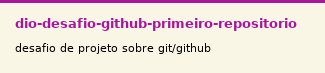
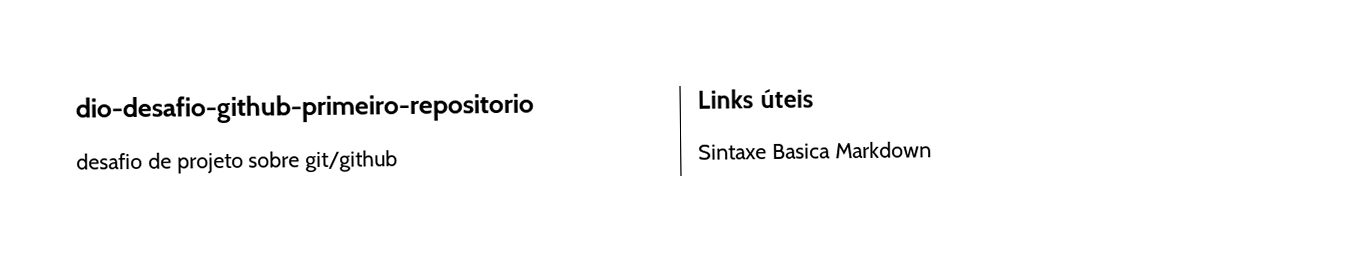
(211, 48) none -> [697,88,814,109] [698,141,932,160] // Links úteis // Sintaxe Basica Markdown

